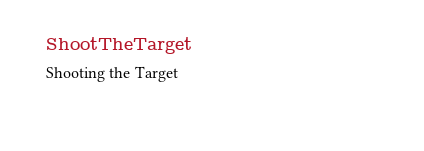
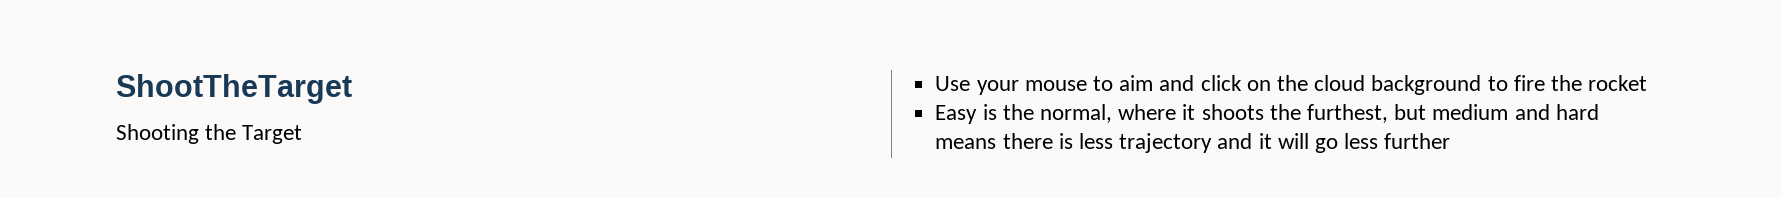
(178, 74) none -> [935,75,1648,95] [935,104,1599,124] [935,133,1451,153] // Use your mouse to aim and click on the cloud background to fire the rocket // Easy is the normal, where it shoots the furthest, but medium and hard means there is less trajectory and it will go less further

